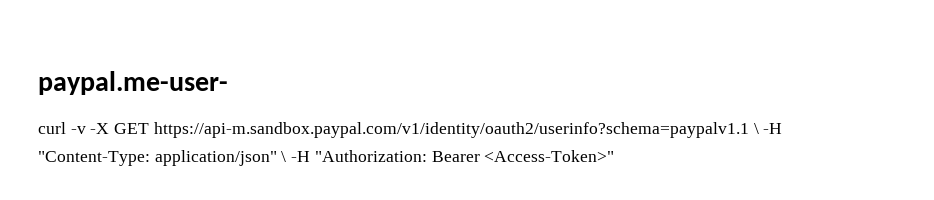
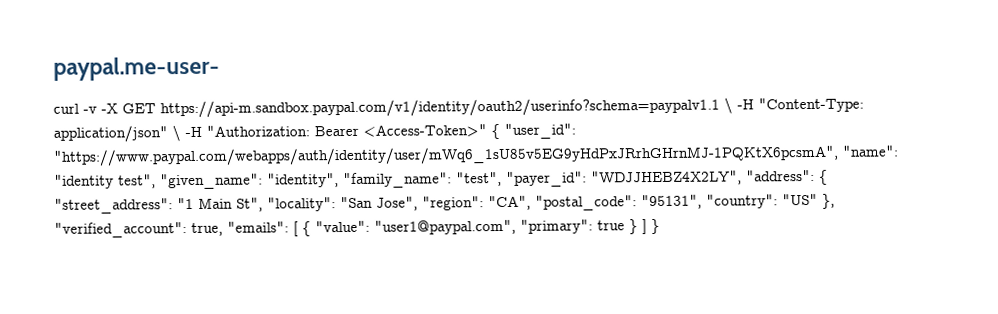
(615, 156) none -> [491,123,576,140] [53,144,899,167] [54,169,828,190] [54,193,835,214] [54,218,660,238] { "user_id": "https://www.paypal.com/webapps/auth/identity/user/mWq6_1sU85v5EG9yHdPxJRrhGHrnMJ-1PQKtX6pcsmA", "name": "identity test", "given_name": "identity", "family_name": "test", "payer_id": "WDJJHEBZ4X2LY", "address": { "street_address": "1 Main St", "locality": "San Jose", "region": "CA", "postal_code": "95131", "country": "US" }, "verified_account": true, "emails": [ { "value": "user1@paypal.com", "primary": true } ] }

